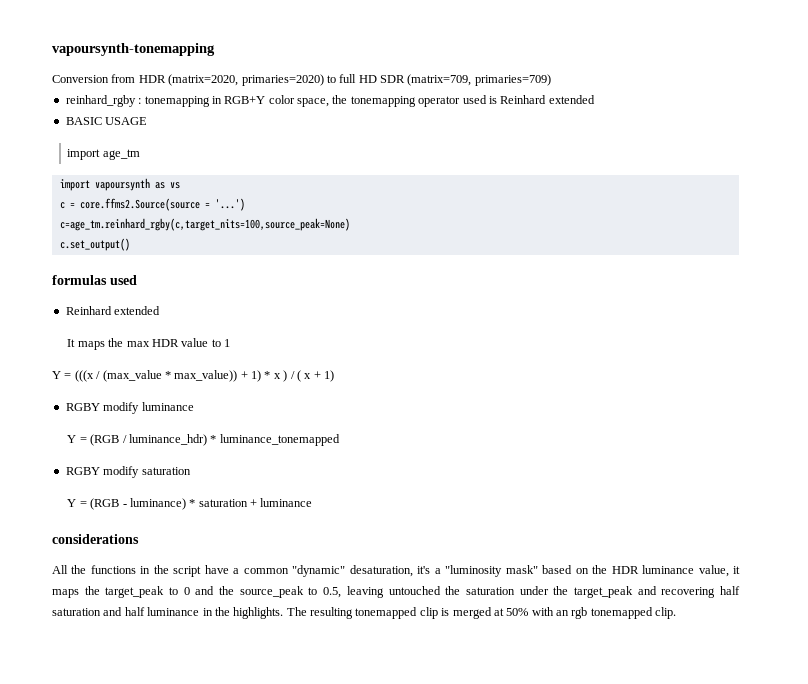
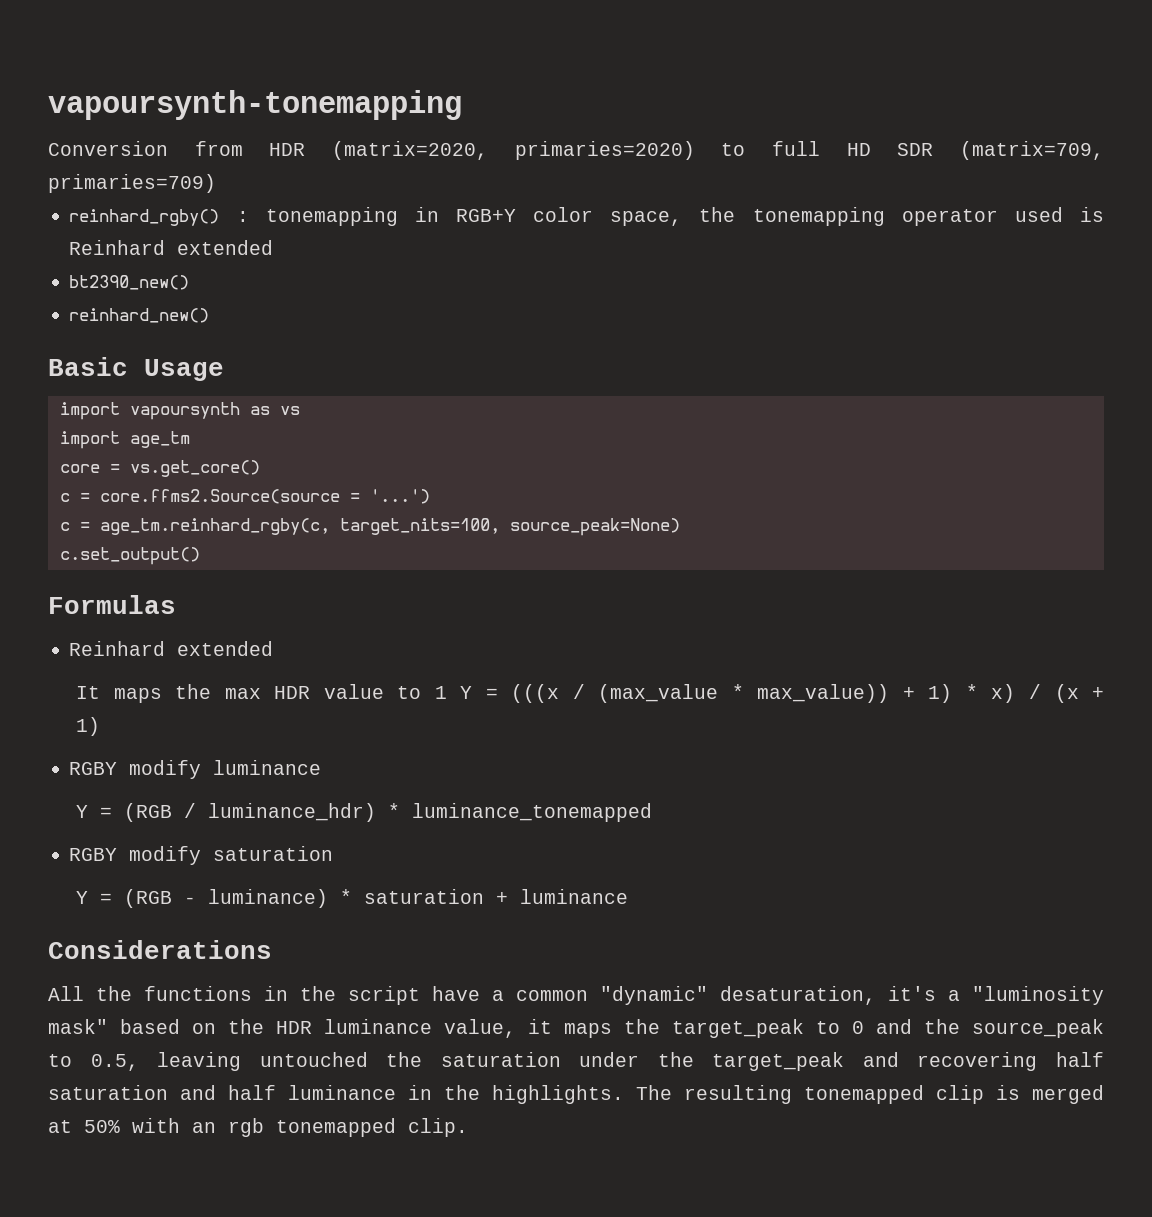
[65,95,136,107] reinhard_rgby -> [69,209,220,226] reinhard_rgby()
[65,117,148,125] [67,149,140,160] BASIC USAGE // import age_tm -> [69,275,190,290] [69,308,210,323] [48,357,224,381] bt2390_new() // reinhard_new() // Basic Usage
(180, 185) none -> [59,431,190,449] [59,460,260,477] // import age_tm // core = vs.get_core()
[59,218,350,231] c=age_tm.reinhard_rgby(c,target_nits=100,source_peak=None) -> [59,518,680,536] c = age_tm.reinhard_rgby(c, target_nits=100, source_peak=None)
[52,275,137,285] formulas used -> [48,595,176,614] Formulas
(231, 343) // -> (447, 692) none
[273,370,312,382] x ) / ( x -> [991,684,1079,703] x) / (x
[52,534,139,544] considerations -> [48,940,272,959] Considerations

